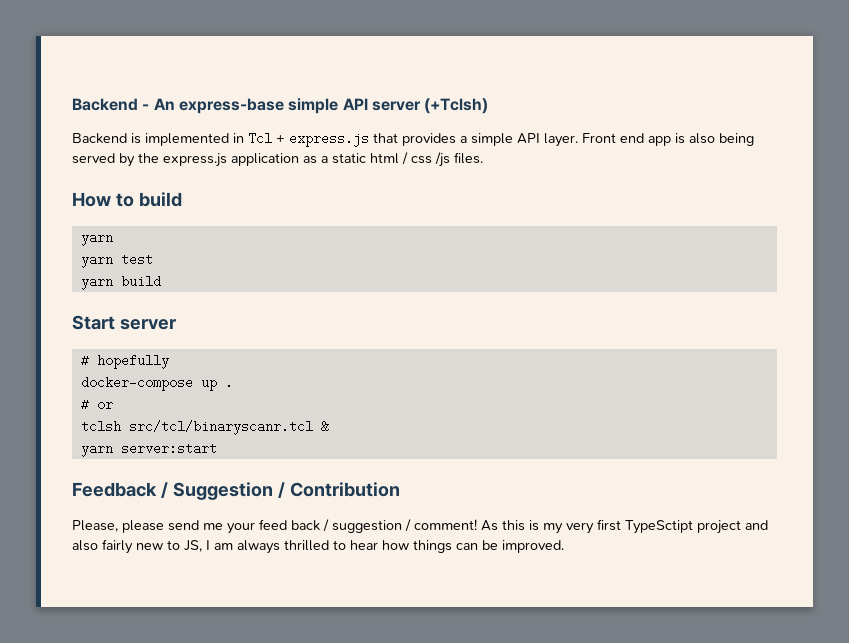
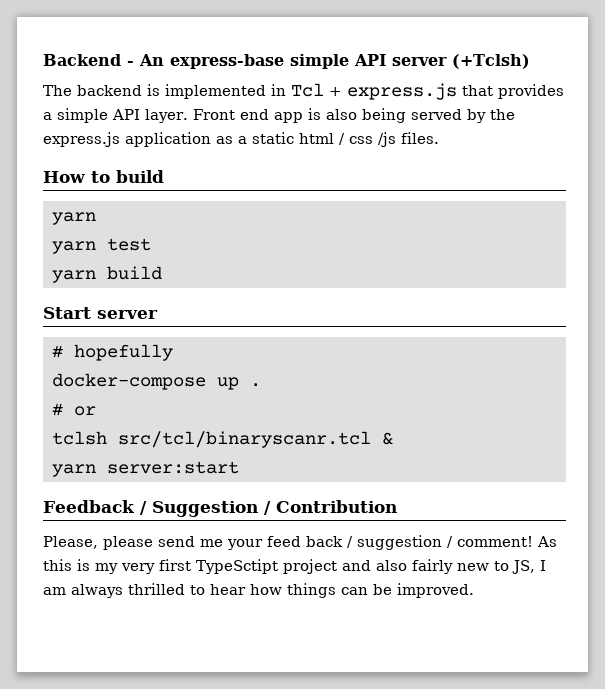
[72,133,127,144] Backend -> [43,85,142,96] The backend

